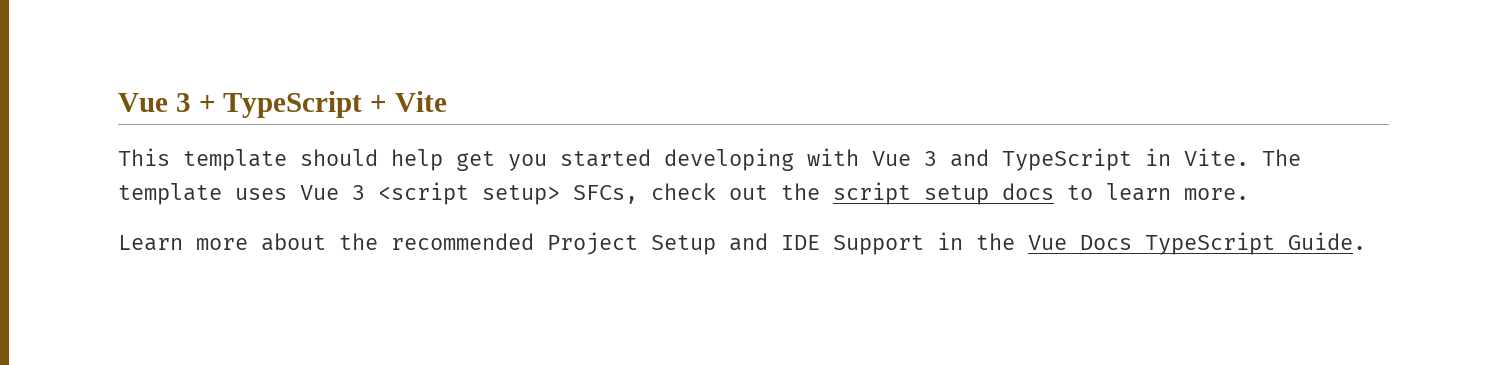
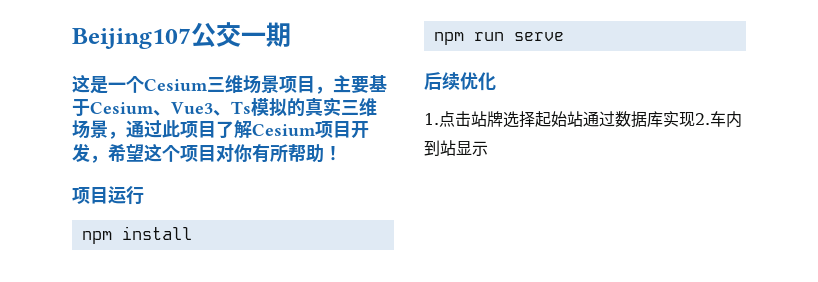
[118,91,448,118] [118,148,1301,171] [118,182,1249,205] [118,232,1366,255] Vue 3 + TypeScript + Vite // This template should help get you started developing with Vue 3 and TypeScript in Vite. The template uses Vue 3 <script setup> SFCs, check out the script setup docs to learn more. // Learn more about the recommended Project Setup and IDE Support in the Vue Docs TypeScript Guide. -> [72,22,291,49] [72,74,387,94] [72,97,377,117] [72,120,369,139] [72,143,342,163] [72,186,144,205] [81,226,192,244] [433,32,564,45] [424,72,496,91] [424,111,742,128] [424,140,488,156] Beijing107公交一期 // 这是一个Cesium三维场景项目，主要基于Cesium、Vue3、Ts模拟的真实三维场景，通过此项目了解Cesium项目开发，希望这个项目对你有所帮助！ // 项目运行 // npm install // npm run serve // 后续优化 // 1.点击站牌选择起始站通过数据库实现2.车内到站显示

